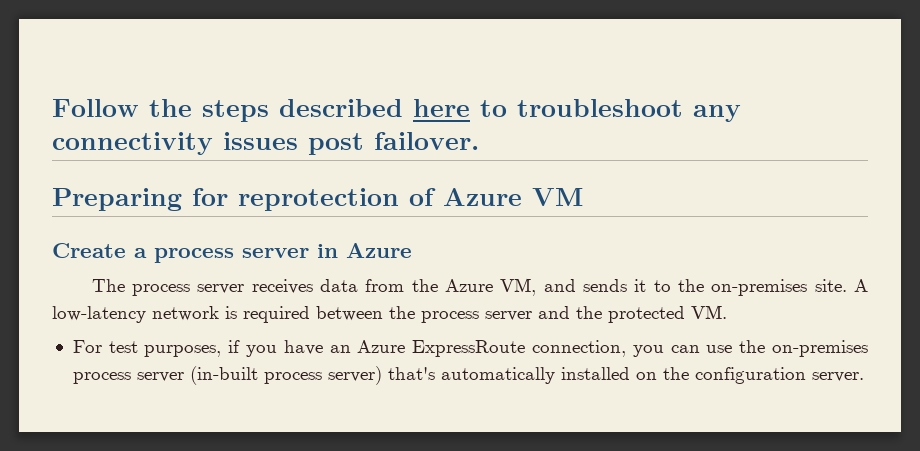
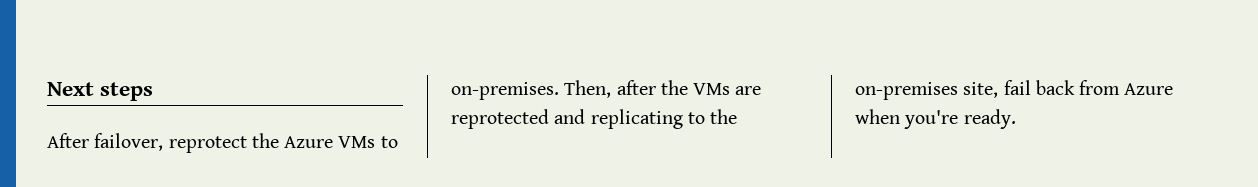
[52,99,192,117] Follow the -> [47,82,94,96] Next
[279,99,741,122] [52,132,479,155] [52,188,583,211] [52,243,412,263] [91,278,868,296] [52,305,727,323] [72,340,869,357] [72,366,864,385] described here to troubleshoot any connectivity issues post failover. // Preparing for reprotection of Azure VM // Create a process server in Azure // The process server receives data from the Azure VM, and sends it to the on-premises site. A low-latency network is required between the process server and the protected VM. // For test purposes, if you have an Azure ExpressRoute connection, you can use the on-premises process server (in-built process server) that's automatically installed on the configuration server. -> [47,133,398,153] [451,80,762,100] [451,109,738,129] [855,80,1174,100] [855,109,1016,129] // After failover, reprotect the Azure VMs to on-premises. Then, after the VMs are reprotected and replicating to the on-premises site, fail back from Azure when you're ready.

